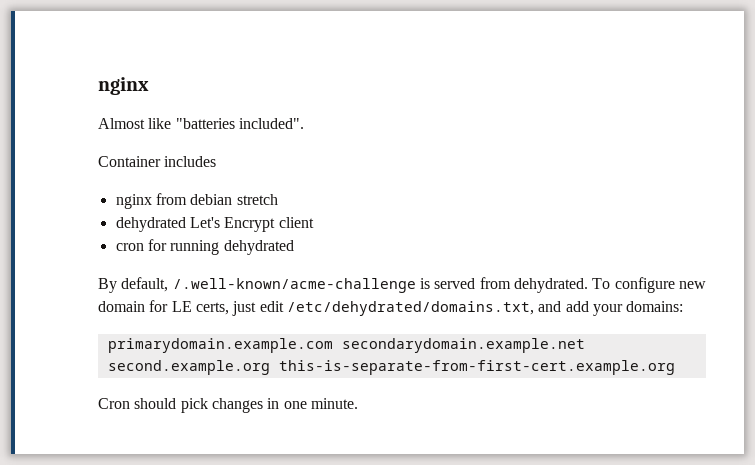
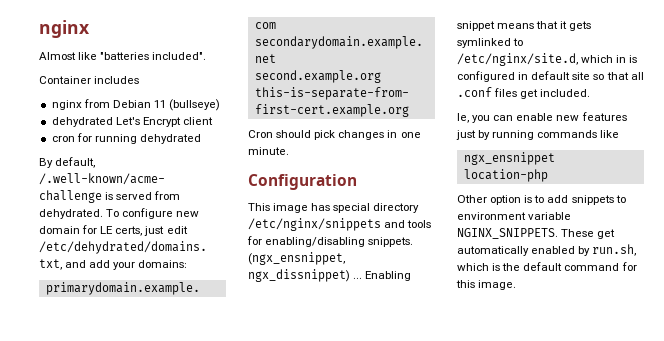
[190,194,278,205] debian stretch -> [112,99,221,111] Debian 11 (bullseye)
(358, 403) none -> [248,174,357,190] [248,203,420,213] [248,218,432,231] [247,236,414,247] [248,252,345,265] [248,269,412,282] [457,21,592,31] [457,38,524,48] [457,53,638,66] [457,71,644,82] [457,87,591,99] [457,112,627,123] [456,130,620,140] [463,152,555,165] [463,169,548,182] [457,195,626,205] [457,212,572,220] [457,228,616,239] [457,244,637,256] [457,262,637,271] [456,280,517,290] // Configuration // This image has special directory /etc/nginx/snippets and tools for enabling/disabling snippets. (ngx_ensnippet, ngx_dissnippet) ... Enabling snippet means that it gets symlinked to /etc/nginx/site.d, which in is configured in default site so that all .conf files get included. // Ie, you can enable new features just by running commands like // ngx_ensnippet location-php // Other option is to add snippets to environment variable NGINX_SNIPPETS. These get automatically enabled by run.sh, which is the default command for this image.

